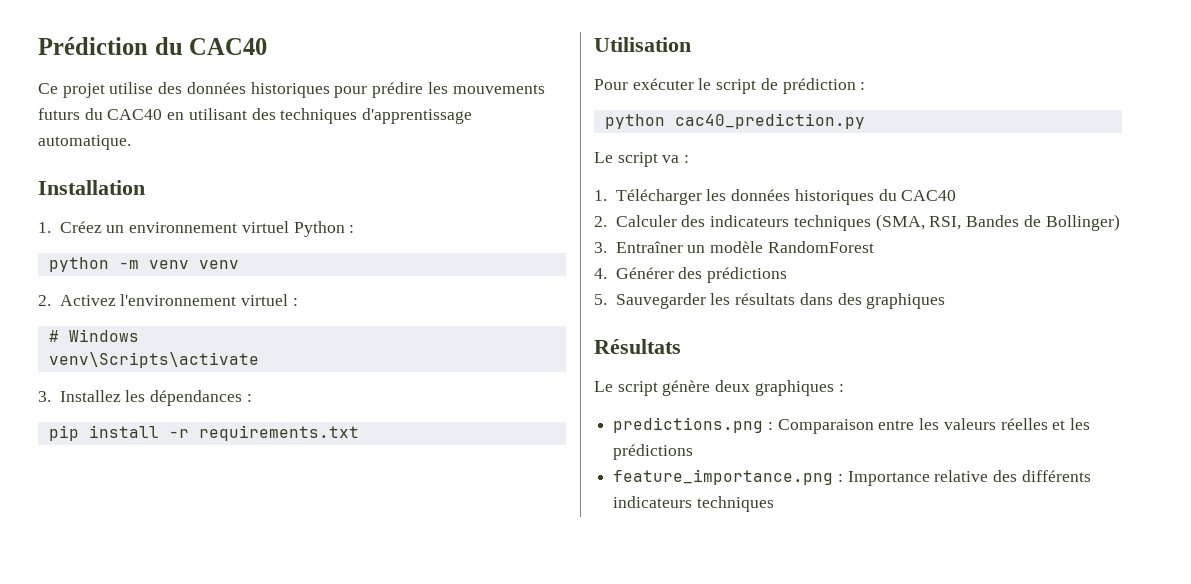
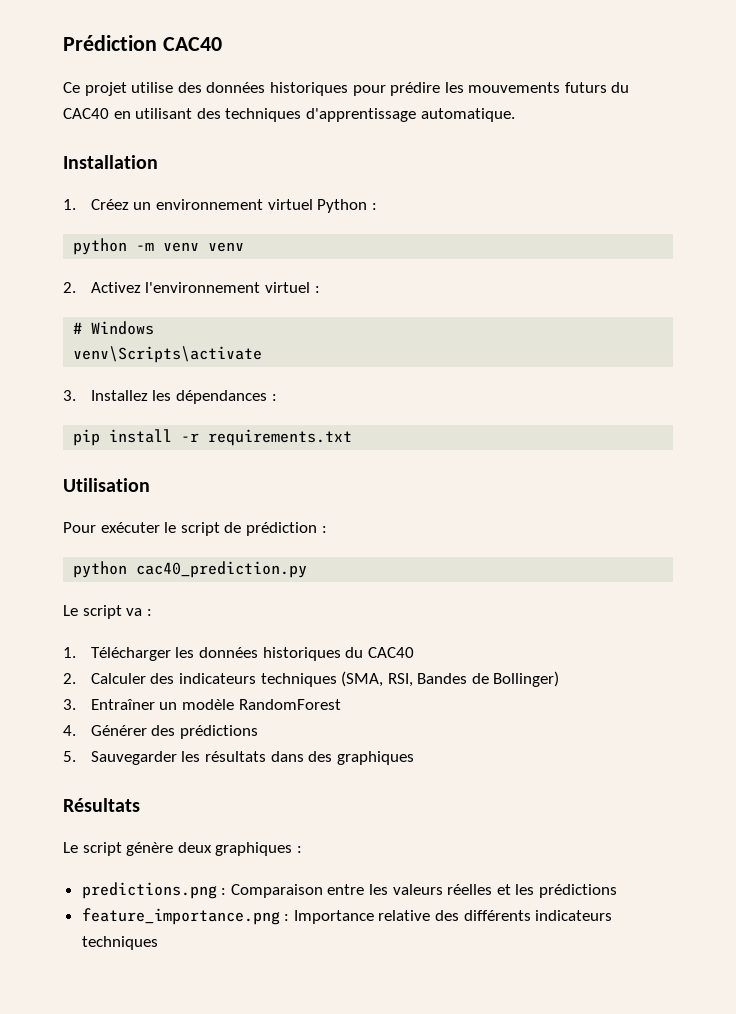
[154,37,183,55] du -> (157, 43) none

